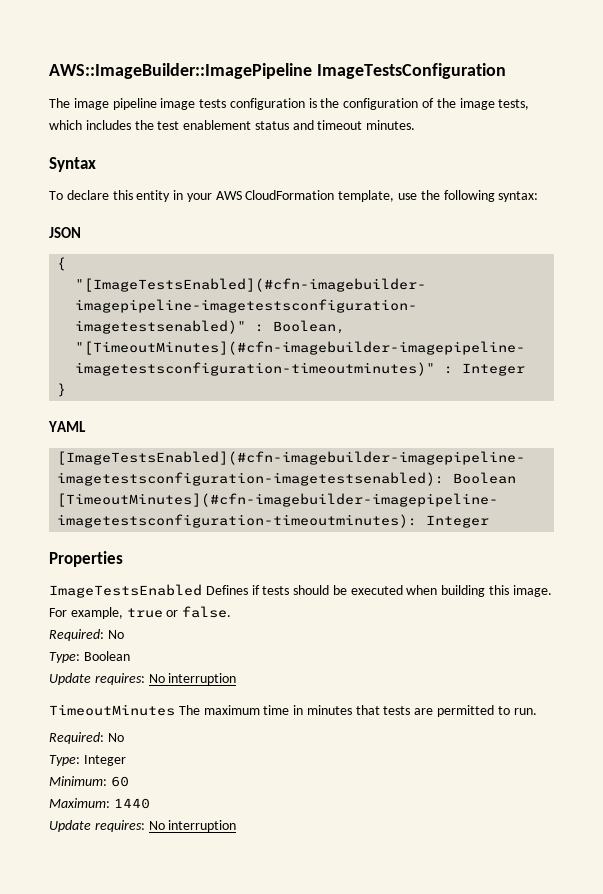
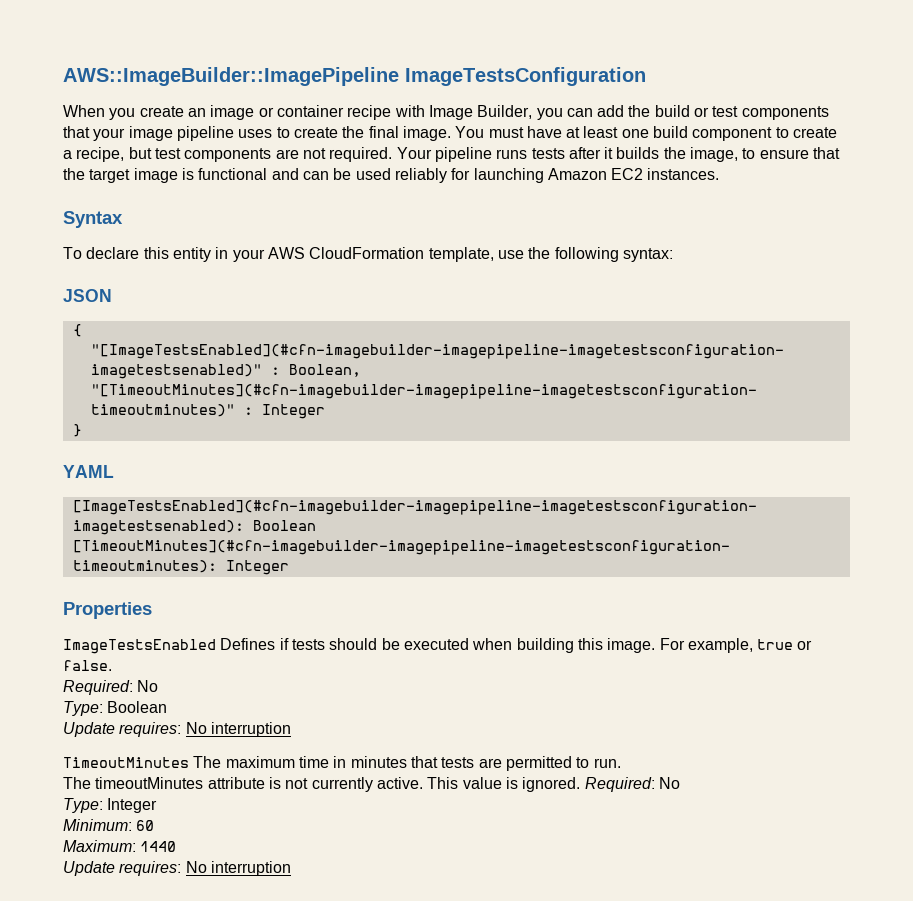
[49,98,530,110] [49,120,416,130] The image pipeline image tests configuration is the configuration of the image tests, which includes the test enablement status and timeout minutes. -> [63,105,829,120] [63,126,838,141] [63,147,841,162] [63,168,720,183] When you create an image or container recipe with Image Builder, you can add the build or test components that your image pipeline uses to create the final image. You must have at least one build component to create a recipe, but test components are not required. Your pipeline runs tests after it builds the image, to ensure that the target image is functional and can be used reliably for launching Amazon EC2 instances.
(537, 711) none -> [63,777,581,792] The timeoutMinutes attribute is not currently active. This value is ignored.

